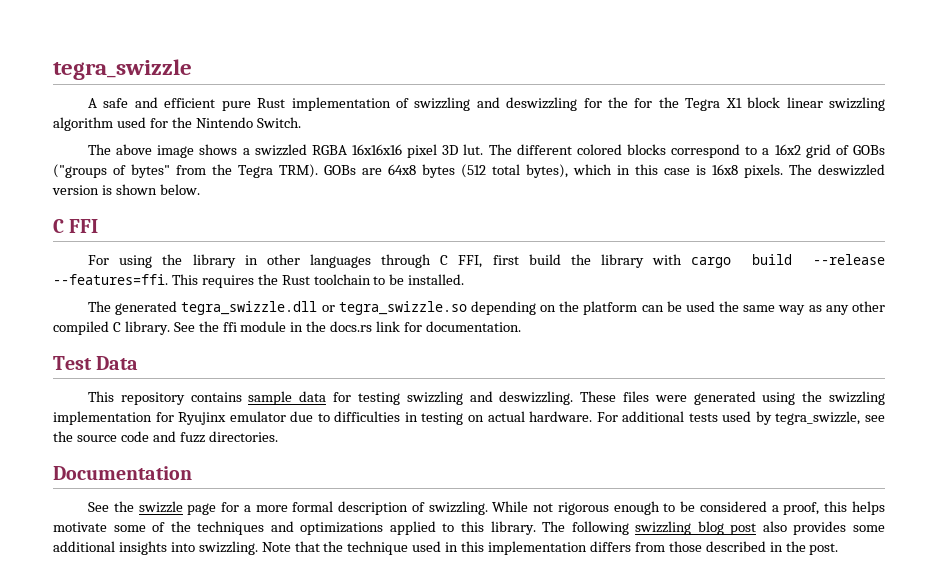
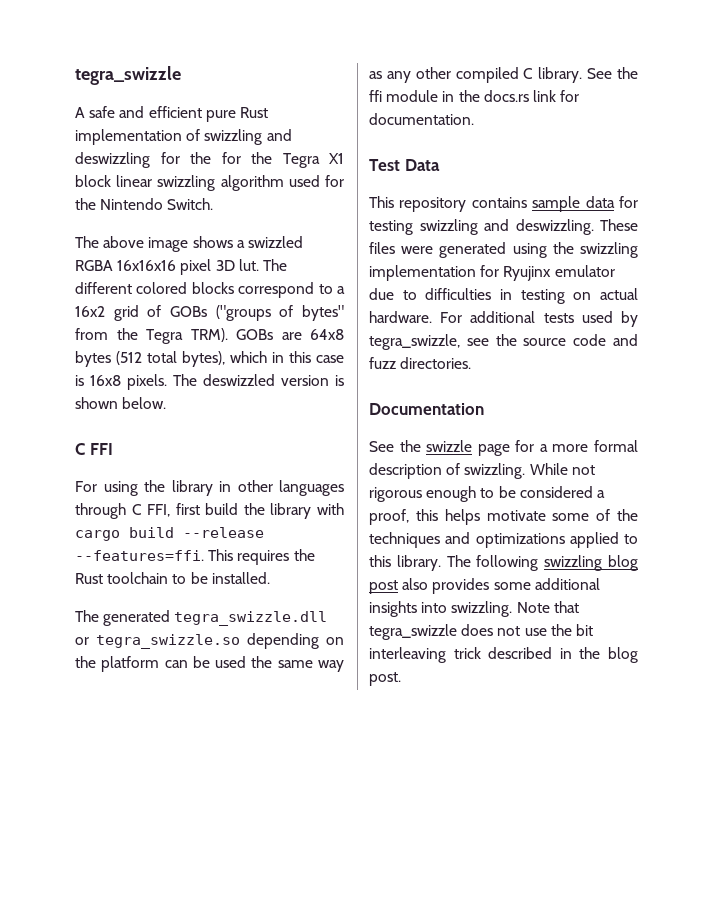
[323,541,702,555] the technique used in this implementation differs from those -> [369,624,593,640] [369,647,481,663] tegra_swizzle does not use the bit interleaving trick
(806, 546) none -> [608,647,638,663] blog

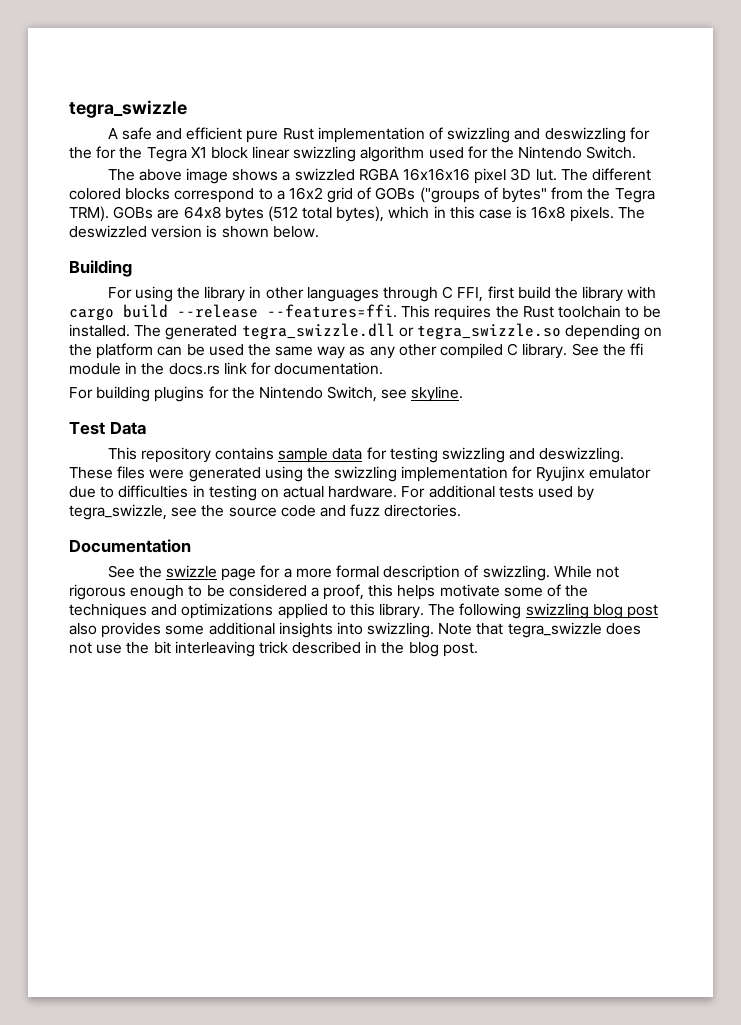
[75,443,113,455] C FFI -> [69,260,132,277] Building
(270, 578) // -> (130, 330) none
(474, 119) none -> [69,386,464,402] // For building plugins for the Nintendo Switch, see skyline.

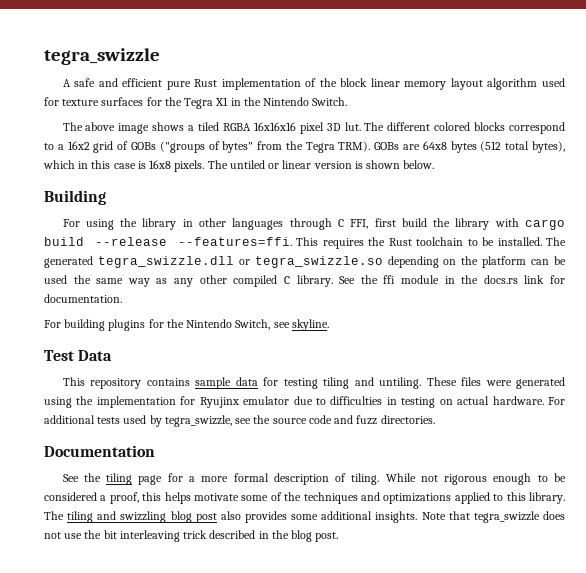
[447,127,650,143] [69,146,488,162] swizzling and deswizzling for the for the Tegra X1 block linear swizzling algorithm used for -> [319,78,565,90] [44,97,241,109] the block linear memory layout algorithm used for texture surfaces for the Tegra X1 in
[294,168,355,181] swizzled -> [198,122,220,131] tiled
[69,225,147,238] deswizzled -> [229,160,312,169] untiled or linear
[442,447,625,463] swizzling and deswizzling. -> [323,377,422,389] tiling and untiling.
[334,466,398,482] swizzling -> (94, 400) none
[166,565,218,578] swizzle -> [106,473,133,485] tiling
[482,565,550,581] swizzling. -> [351,473,380,485] tiling.
[459,603,522,619] following -> [67,511,117,523] tiling and
[278,622,435,638] insights into swizzling. -> [375,511,418,523] insights.

